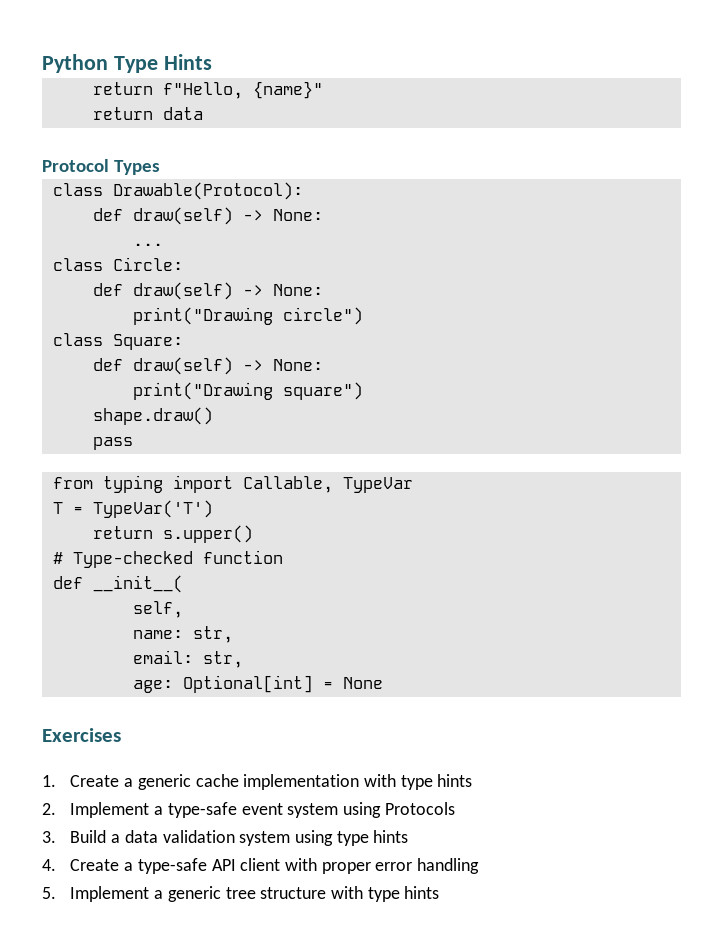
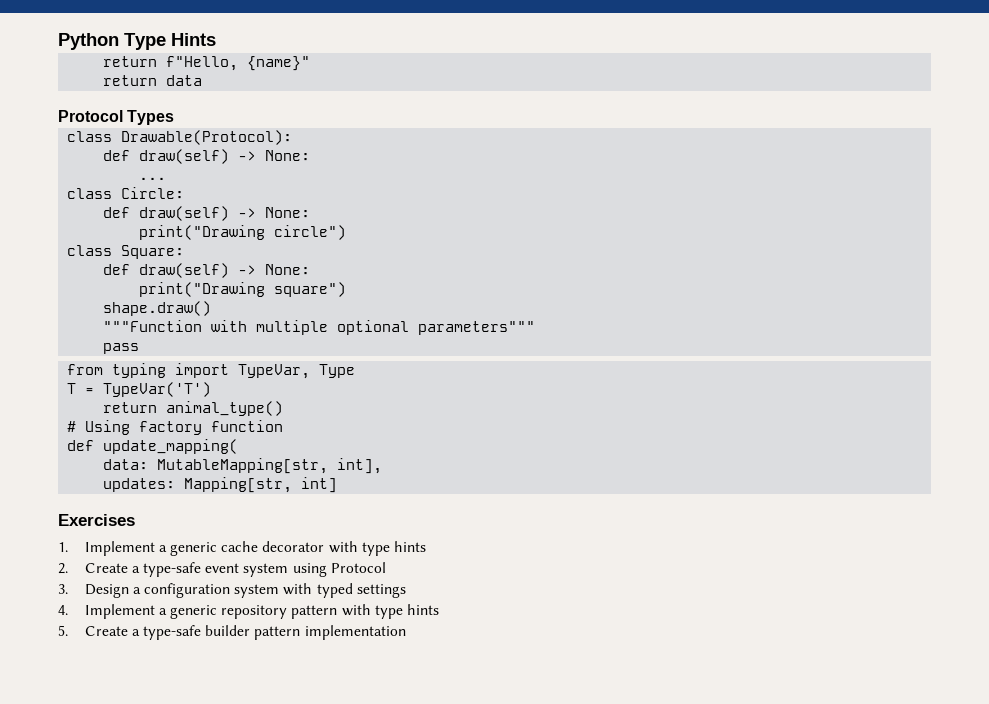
(213, 416) none -> [103,320,536,335] // """Function with multiple optional parameters"""
[242,476,413,493] Callable, TypeVar -> [238,364,356,379] TypeVar, Type
[162,525,253,543] s.upper() -> [166,401,284,416] animal_type()
[72,551,193,568] Type-checked -> [85,420,203,435] Using factory
[92,575,183,593] [132,601,183,618] [132,626,233,643] [132,650,243,668] [132,675,383,693] __init__( // self, // name: str, // email: str, // age: Optional[int] = None -> [103,439,239,454] [103,458,383,474] [103,477,338,493] update_mapping( // data: MutableMapping[str, int], // updates: Mapping[str, int]
[70,775,120,787] Create -> [84,541,155,556] Implement
[243,774,360,790] implementation -> [262,541,325,552] decorator
[70,802,455,818] [42,830,409,846] [42,858,480,874] [42,886,440,902] Implement a type-safe event system using Protocols // 3. Build a data validation system using type hints // 4. Create a type-safe API client with proper error handling // 5. Implement a generic tree structure with type hints -> [84,562,386,577] [58,583,406,598] [58,604,439,619] [58,625,406,640] Create a type-safe event system using Protocol // 3. Design a configuration system with typed settings // 4. Implement a generic repository pattern with type hints // 5. Create a type-safe builder pattern implementation

